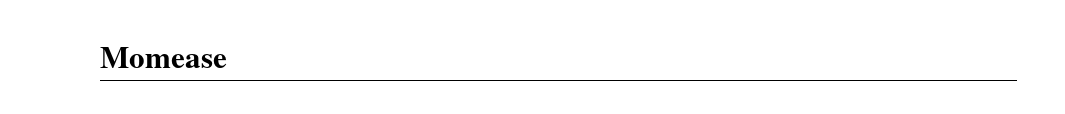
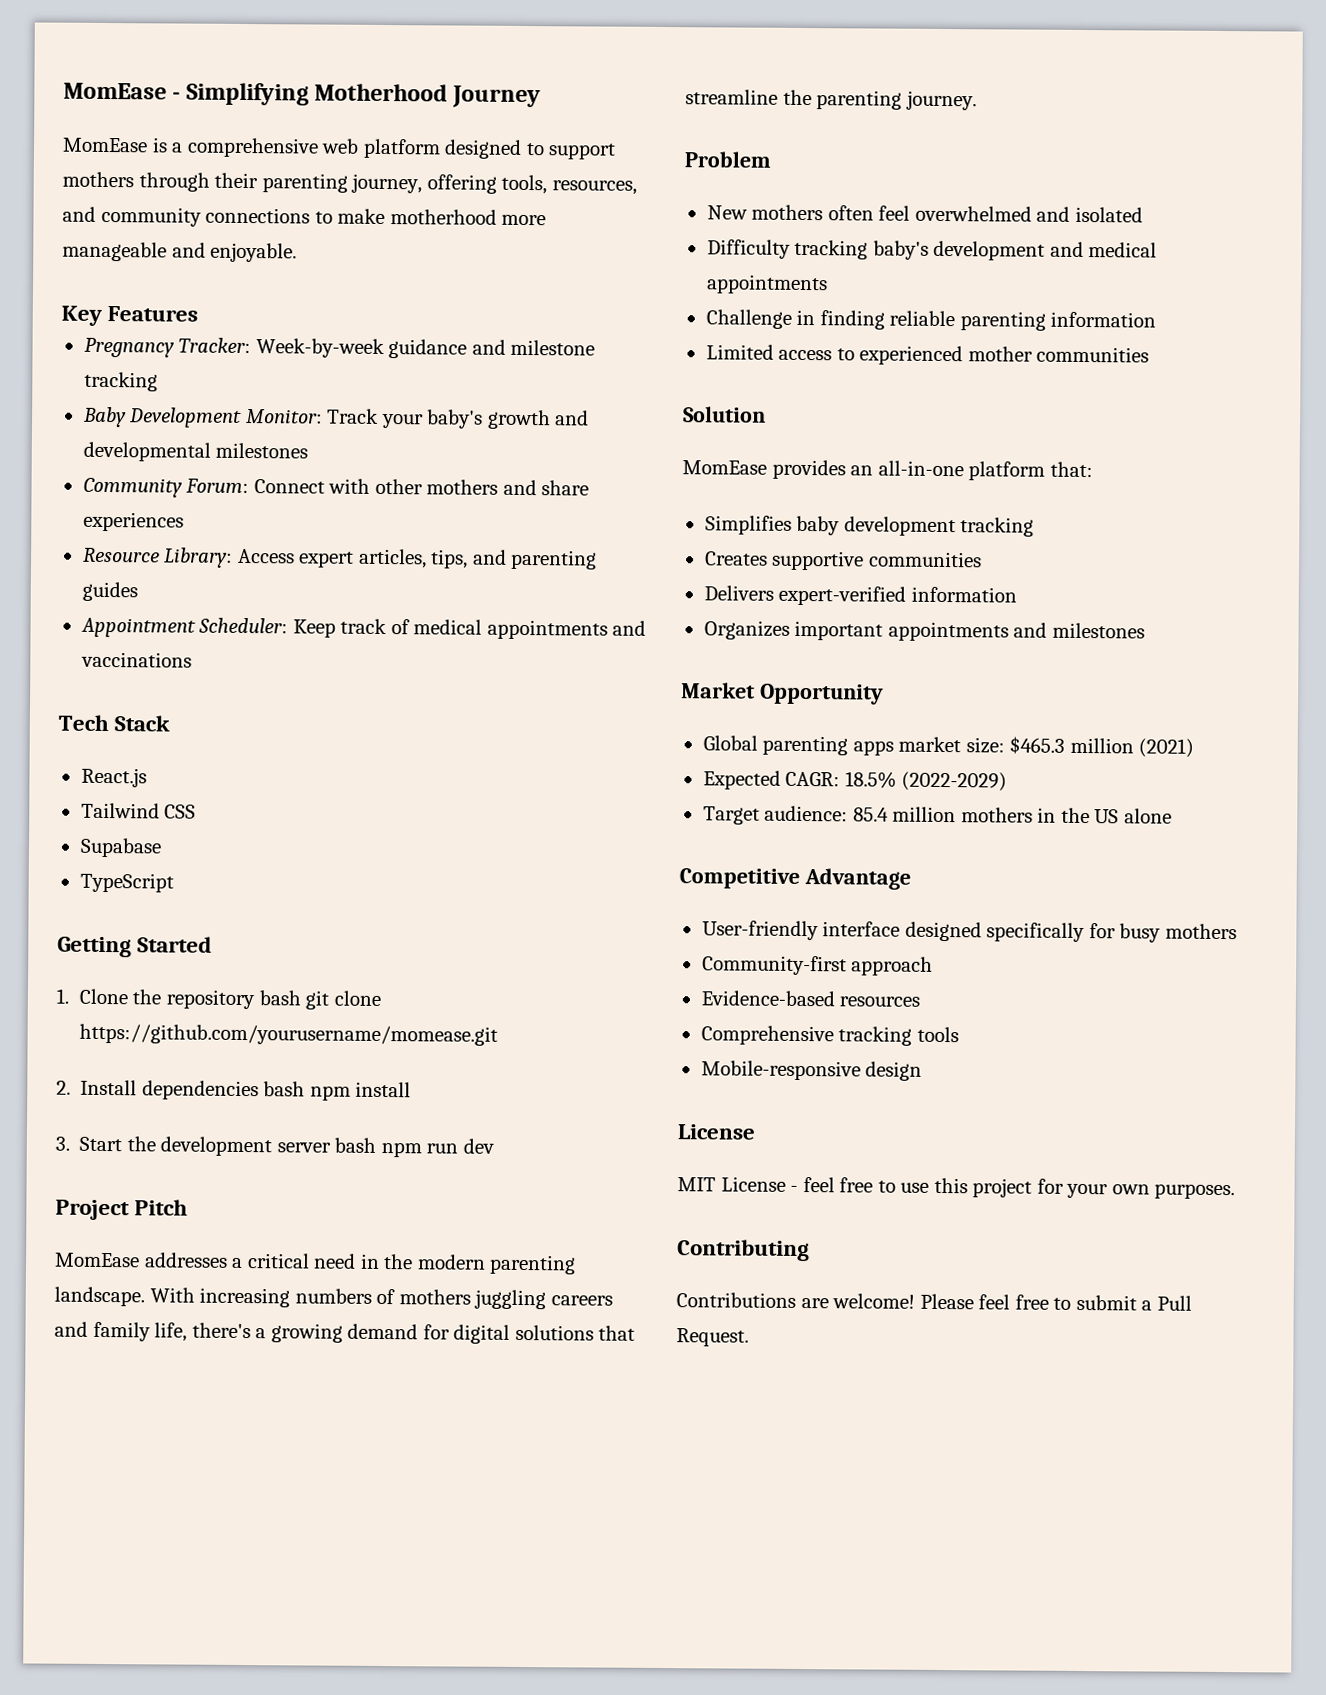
[100,47,227,68] Momease -> [63,82,542,109] [62,137,617,160] [62,171,637,195] [62,206,547,227] [62,241,298,263] [61,305,199,326] [83,337,596,359] [83,371,158,392] [81,406,590,430] [82,441,309,462] [82,477,590,498] [82,511,184,532] [82,547,598,570] [81,581,138,602] [80,617,647,640] [80,651,192,668] [58,714,171,732] [80,767,147,788] [80,802,197,819] [79,837,162,858] [79,872,174,893] [57,936,213,958] [56,988,381,1010] [78,1023,498,1046] [56,1079,412,1101] [55,1136,494,1158] [55,1199,189,1221] [54,1252,577,1275] [54,1286,613,1310] [54,1321,636,1344] [685,89,977,111] [684,151,771,168] [706,204,1143,223] [706,239,1158,261] [705,274,828,295] [705,309,1157,331] [705,344,1150,366] [683,406,766,423] [682,459,1093,481] [704,515,1035,537] [704,550,982,571] [703,585,1017,606] [703,620,1145,642] [681,682,884,705] [702,735,1195,758] [702,770,1008,792] [702,805,1172,825] [679,868,911,890] [701,920,1237,943] [701,955,934,976] [700,990,921,1007] [700,1025,959,1046] [700,1060,923,1081] [677,1124,756,1140] [677,1176,1236,1200] [677,1239,810,1262] [676,1292,1192,1311] [676,1328,749,1347] MomEase - Simplifying Motherhood Journey // MomEase is a comprehensive web platform designed to support mothers through their parenting journey, offering tools, resources, and community connections to make motherhood more manageable and enjoyable. // Key Features // Pregnancy Tracker: Week-by-week guidance and milestone tracking // Baby Development Monitor: Track your baby's growth and developmental milestones // Community Forum: Connect with other mothers and share experiences // Resource Library: Access expert articles, tips, and parenting guides // Appointment Scheduler: Keep track of medical appointments and vaccinations // Tech Stack // React.js // Tailwind CSS // Supabase // TypeScript // Getting Started // 1. Clone the repository bash git clone https://github.com/yourusername/momease.git // 2. Install dependencies bash npm install // 3. Start the development server bash npm run dev // Project Pitch // MomEase addresses a critical need in the modern parenting landscape. With increasing numbers of mothers juggling careers and family life, there's a growing demand for digital solutions that streamline the parenting journey. // Problem // New mothers often feel overwhelmed and isolated // Difficulty tracking baby's development and medical appointments // Challenge in finding reliable parenting information // Limited access to experienced mother communities // Solution // MomEase provides an all-in-one platform that: // Simplifies baby development tracking // Creates supportive communities // Delivers expert-verified information // Organizes important appointments and milestones // Market Opportunity // Global parenting apps market size: $465.3 million (2021) // Expected CAGR: 18.5% (2022-2029) // Target audience: 85.4 million mothers in the US alone // Competitive Advantage // User-friendly interface designed specifically for busy mothers // Community-first approach // Evidence-based resources // Comprehensive tracking tools // Mobile-responsive design // License // MIT License - feel free to use this project for your own purposes. // Contributing // Contributions are welcome! Please feel free to submit a Pull Request.

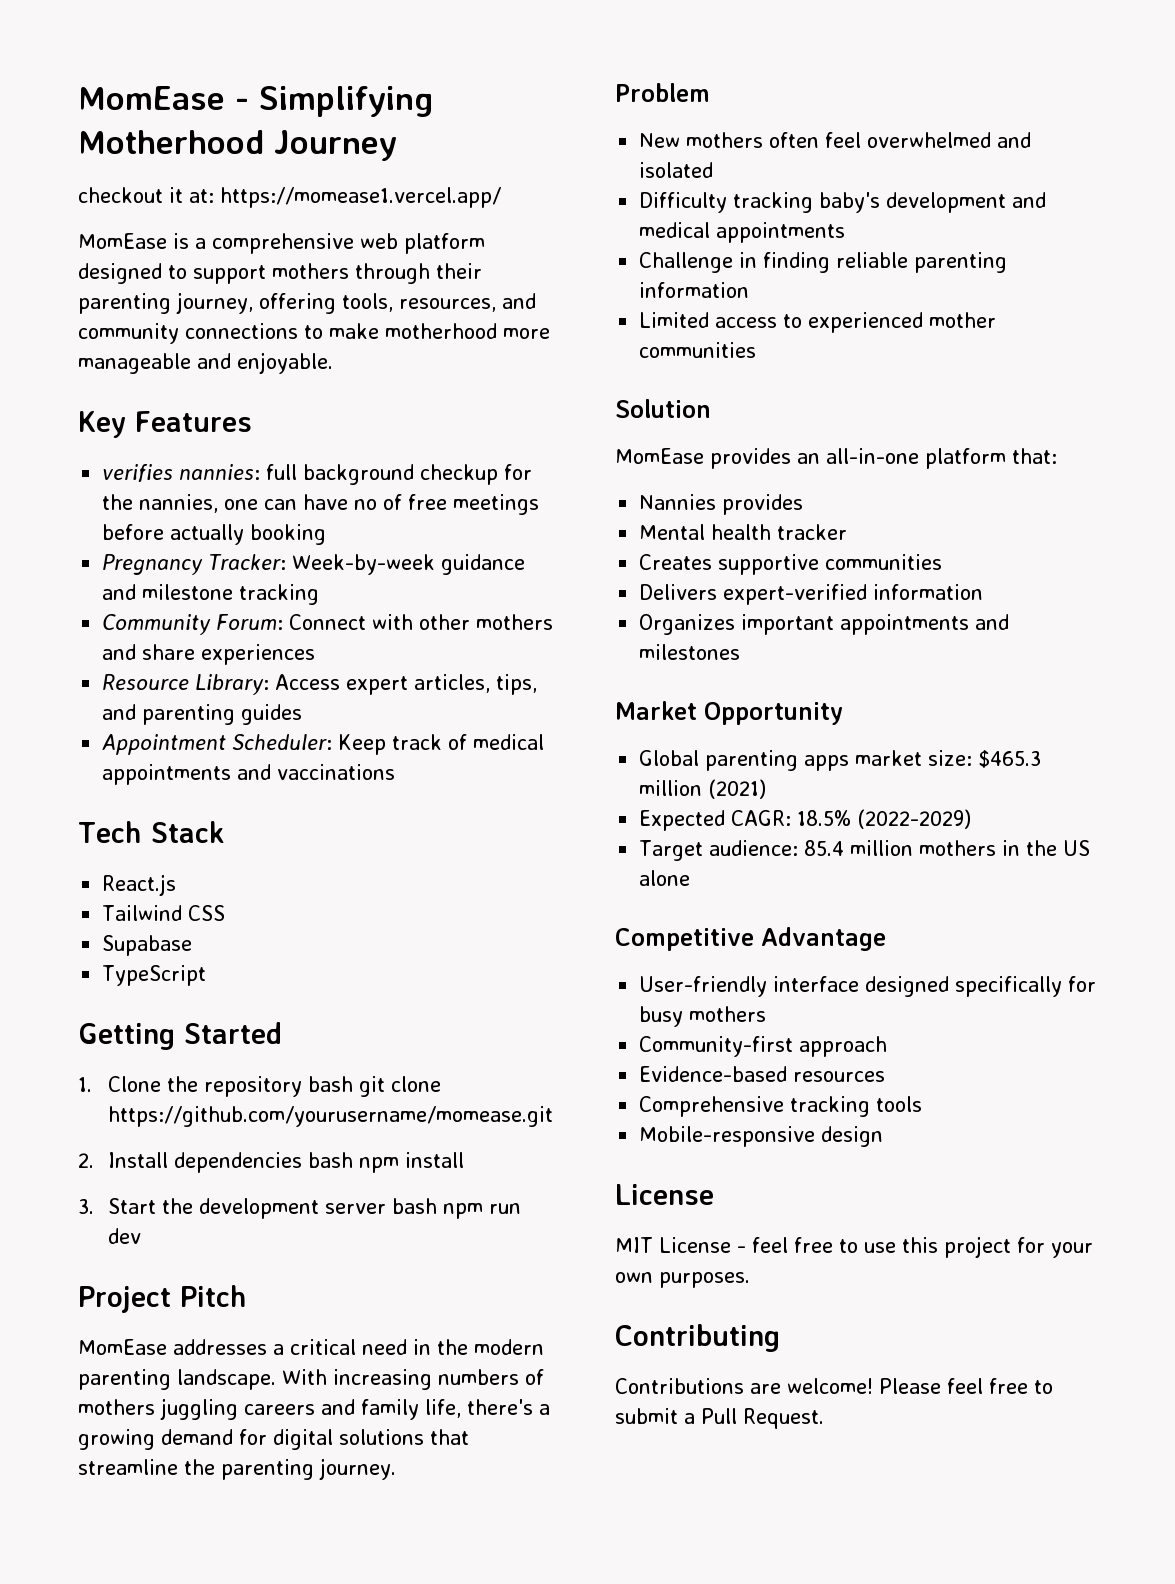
(542, 97) none -> [78,187,501,208] // checkout it at: https://momease1.vercel.app/
(199, 314) none -> [102,464,533,485] [102,494,540,515] [102,524,327,545] // verifies nannies: full background checkup for the nannies, one can have no of free meetings before actually booking
[81,406,590,430] [82,441,309,462] // Baby Development Monitor: Track your baby's growth and developmental milestones -> (320, 594) none
[704,515,1035,537] Simplifies baby development tracking -> [639,494,804,515] [639,524,848,540] Nannies provides // Mental health tracker

